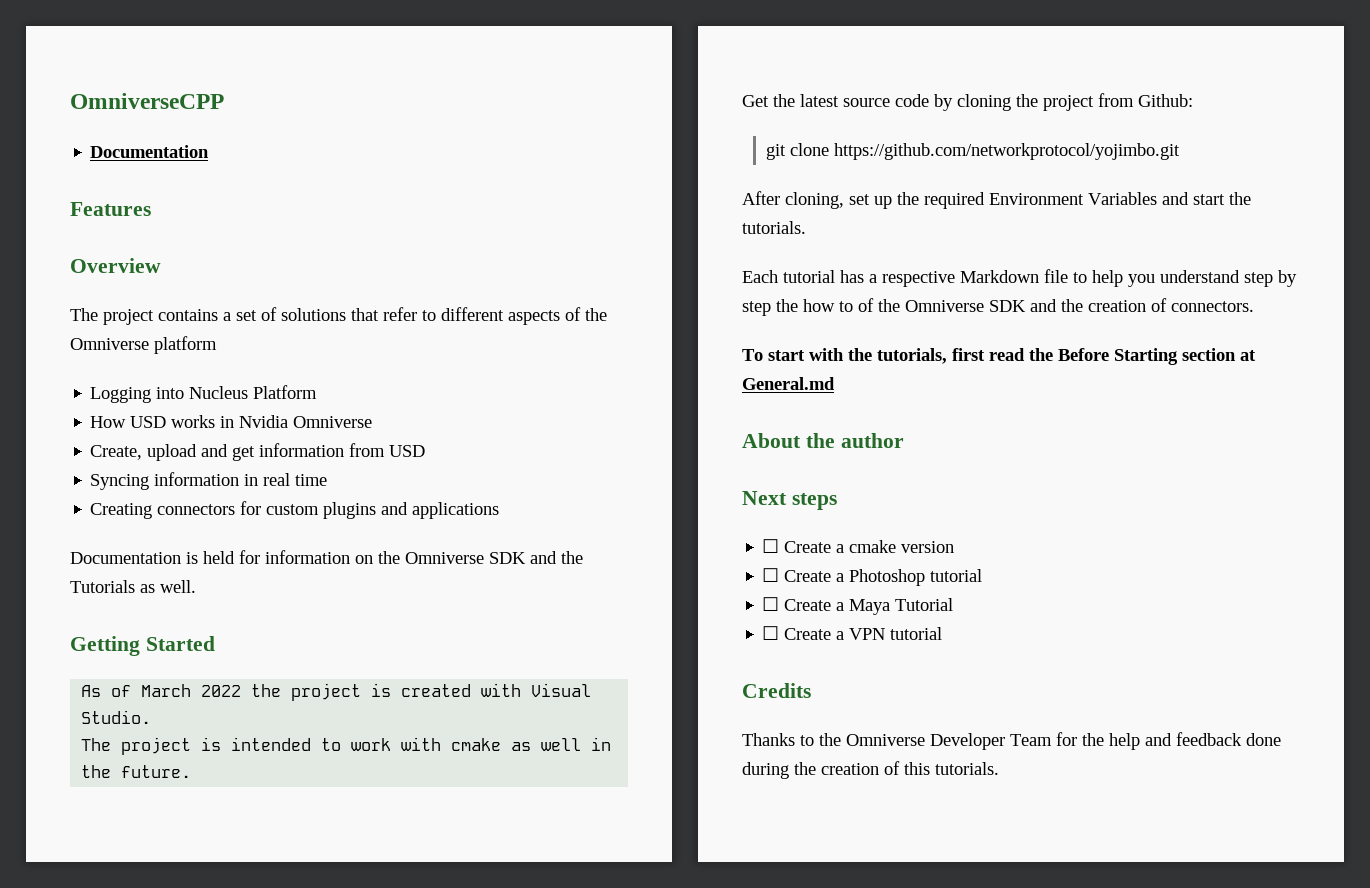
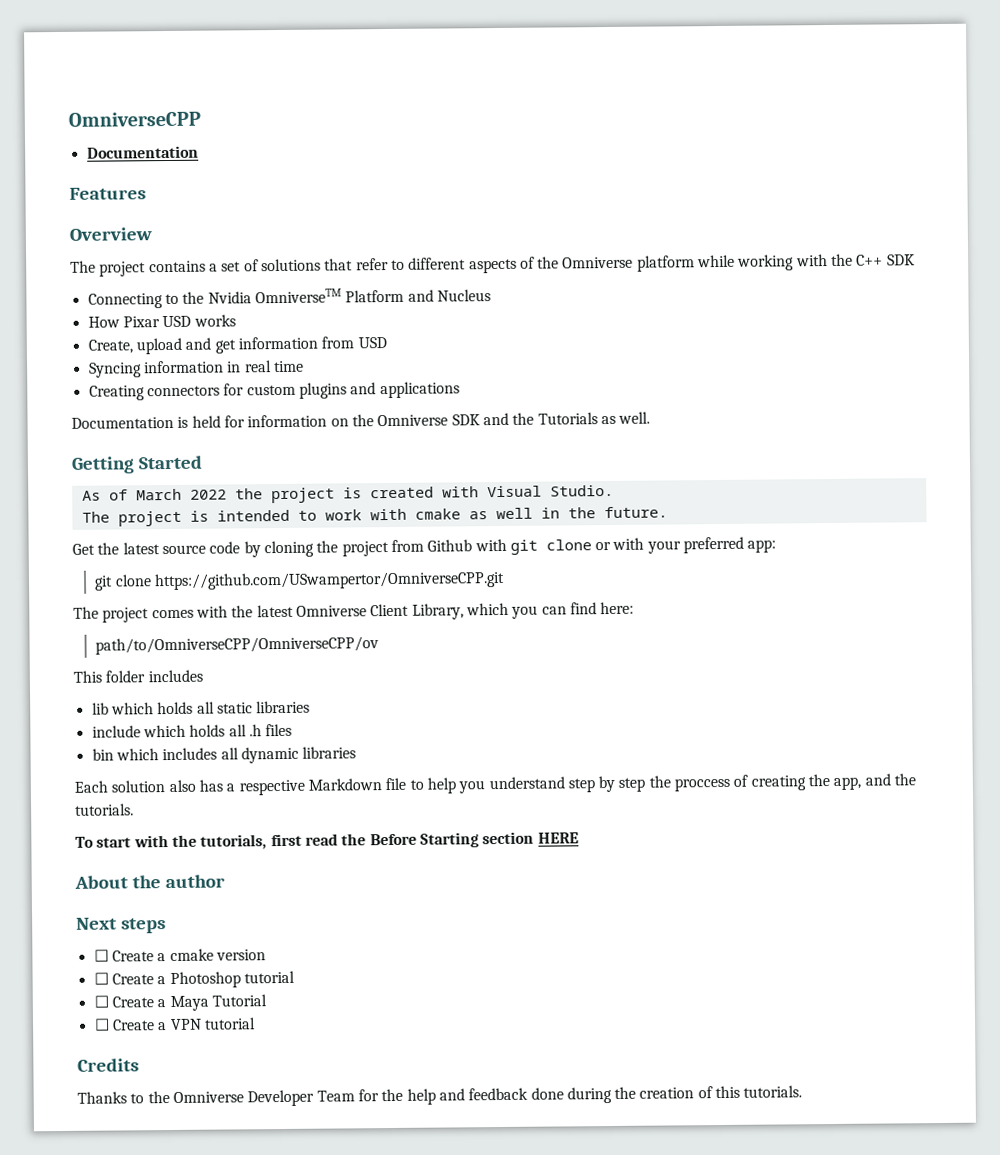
[90,387,185,403] // Logging into -> [697,253,915,271] [87,288,434,309] while working with the C++ SDK // Connecting to the Nvidia OmniverseTM Platform and
[253,385,318,399] Platform -> (491, 295) none
(127, 422) none -> [122,316,160,328] Pixar
[220,415,373,428] in Nvidia Omniverse -> (236, 320) none
[1138,94,1193,107] [766,143,1181,160] [742,191,1251,209] [742,221,806,234] Github: // git clone https://github.com/networkprotocol/yojimbo.git // After cloning, set up the required Environment Variables and start the tutorials. -> [427,536,777,555] [94,570,505,591] [73,601,635,623] [95,636,380,655] [73,669,203,683] [91,700,311,715] [91,723,293,738] [91,746,357,764] Github with git clone or with your preferred app: // git clone https://github.com/USwampertor/OmniverseCPP.git // The project comes with the latest Omniverse Client Library, which you can find here: // path/to/OmniverseCPP/OmniverseCPP/ov // This folder includes // lib which holds all static libraries // include which holds all .h files // bin which includes all dynamic libraries
[783,270,835,283] tutorial -> [111,779,196,793] solution also
[803,298,1254,312] how to of the Omniverse SDK and the creation of connectors. -> [674,773,917,792] [75,803,134,816] proccess of creating the app, and the tutorials.
[1240,350,1256,361] [742,377,835,390] at General.md -> [537,832,579,844] HERE

